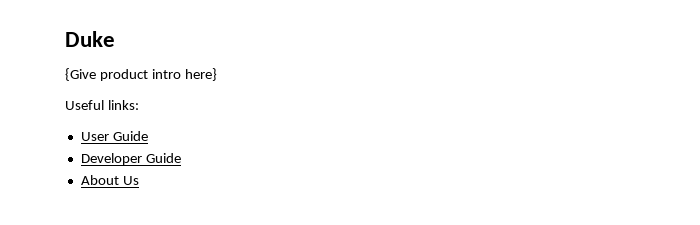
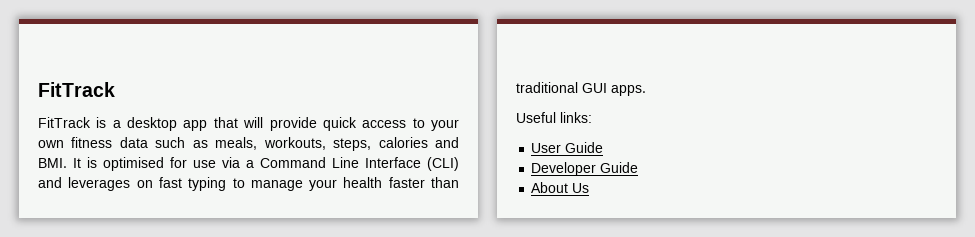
[65,31,115,47] [65,68,217,81] Duke // {Give product intro here} -> [38,82,115,97] [38,117,460,131] [38,137,460,151] [38,157,459,171] [38,177,460,191] [516,82,646,96] FitTrack // FitTrack is a desktop app that will provide quick access to your own fitness data such as meals, workouts, steps, calories and BMI. It is optimised for use via a Command Line Interface (CLI) and leverages on fast typing to manage your health faster than traditional GUI apps.

